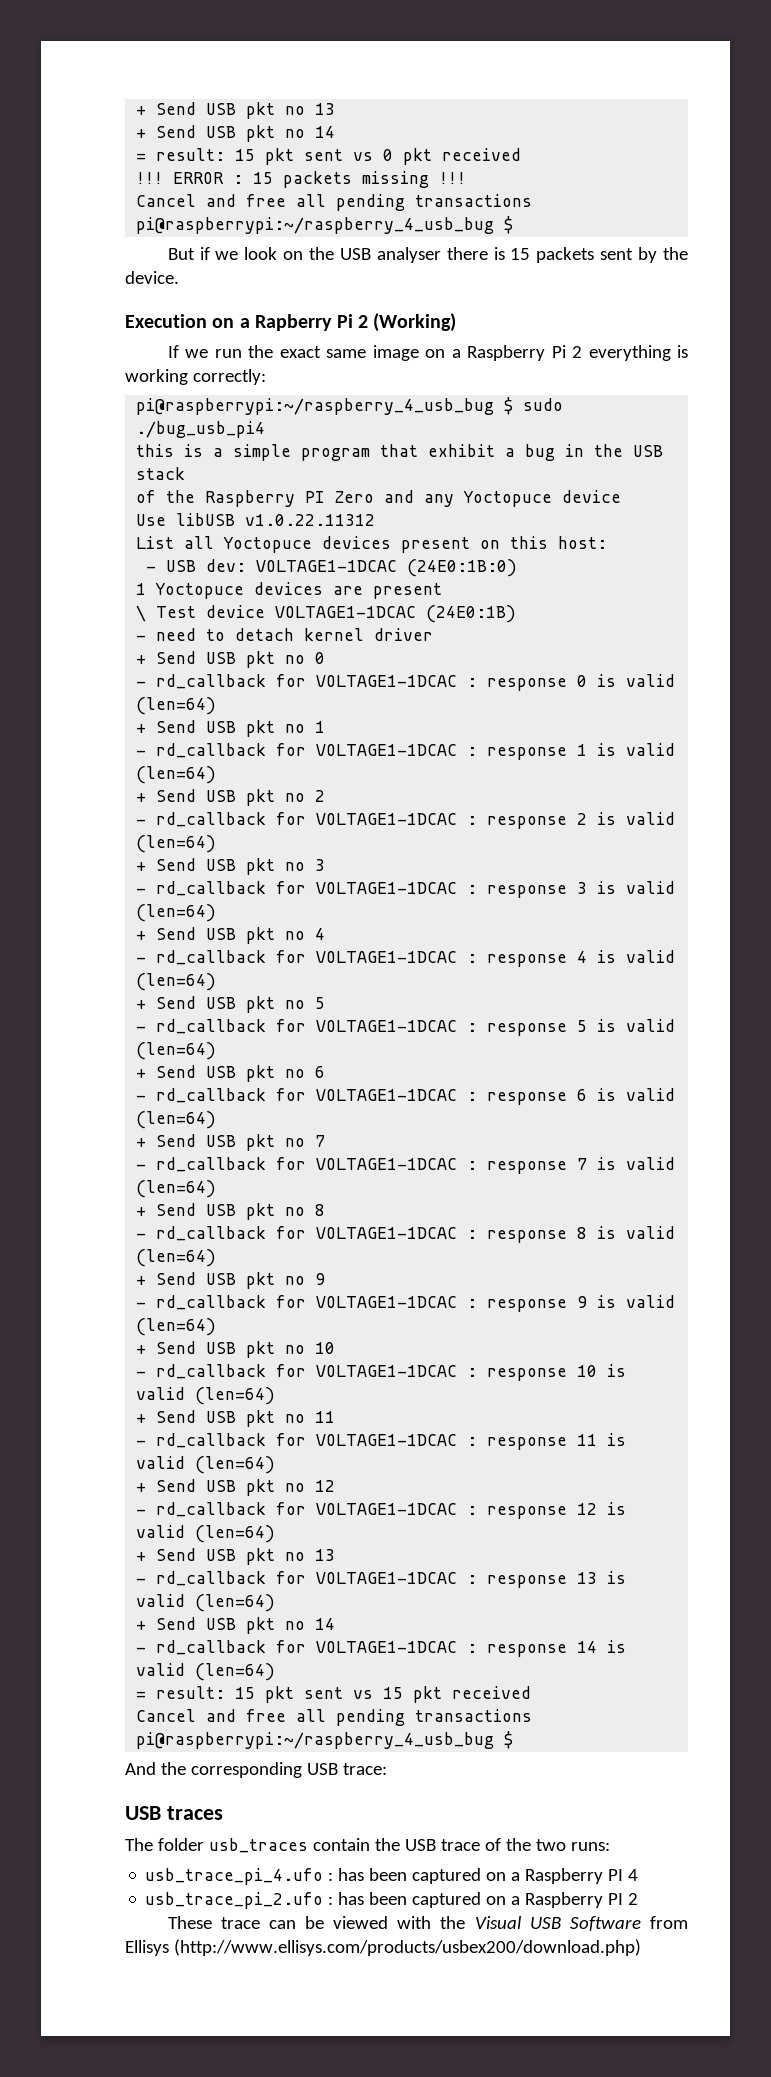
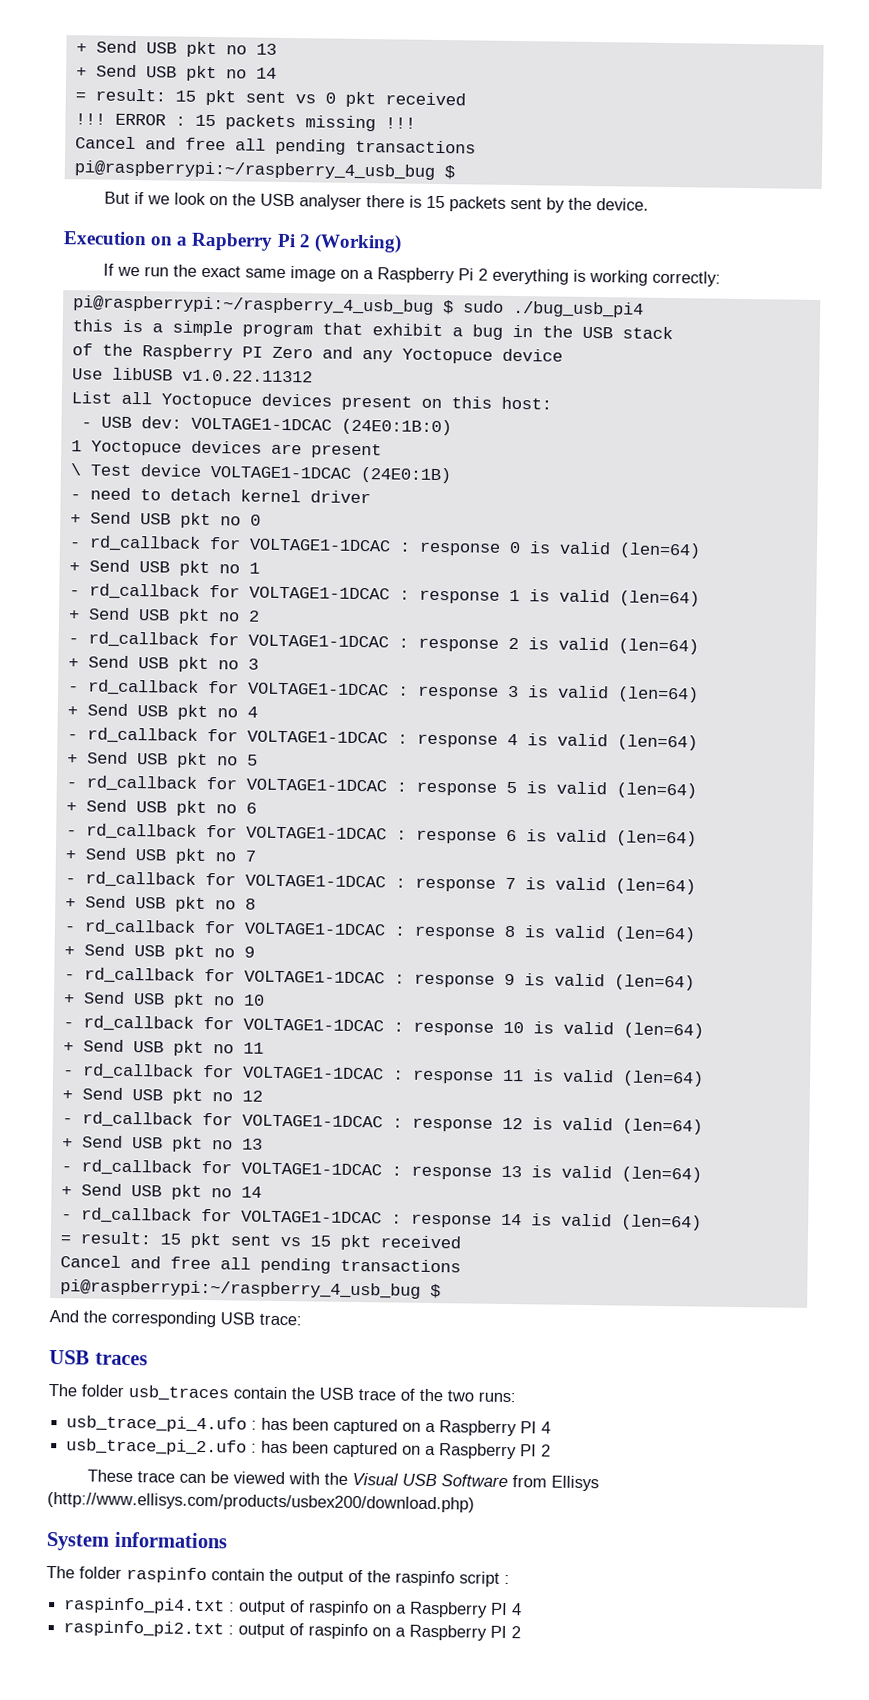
(641, 1947) none -> [46,1531,228,1551] [46,1565,510,1587] [63,1597,523,1618] [63,1620,522,1641] // System informations // The folder raspinfo contain the output of the raspinfo script : // raspinfo_pi4.txt : output of raspinfo on a Raspberry PI 4 // raspinfo_pi2.txt : output of raspinfo on a Raspberry PI 2

